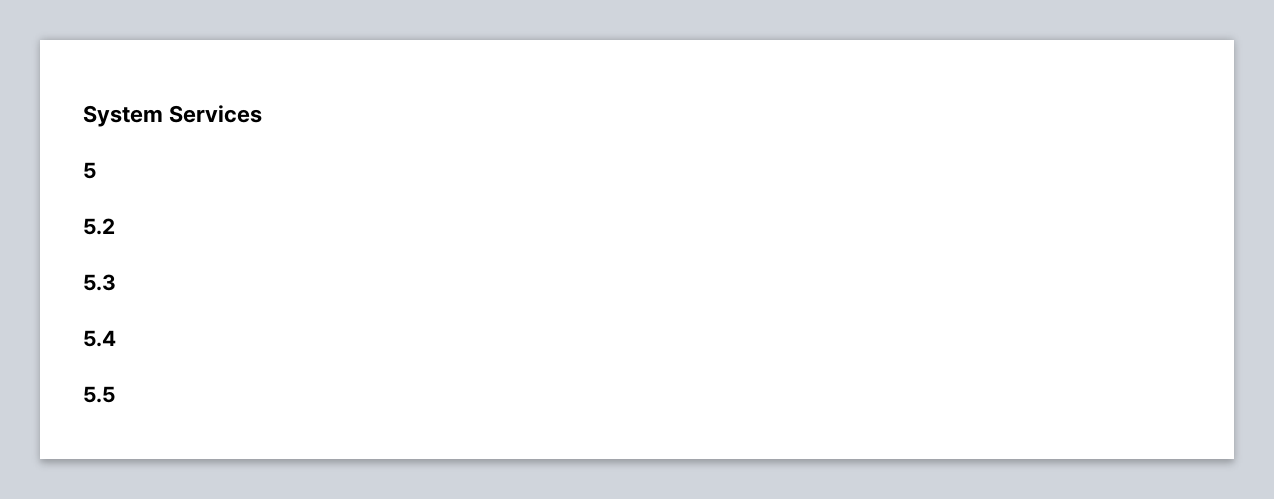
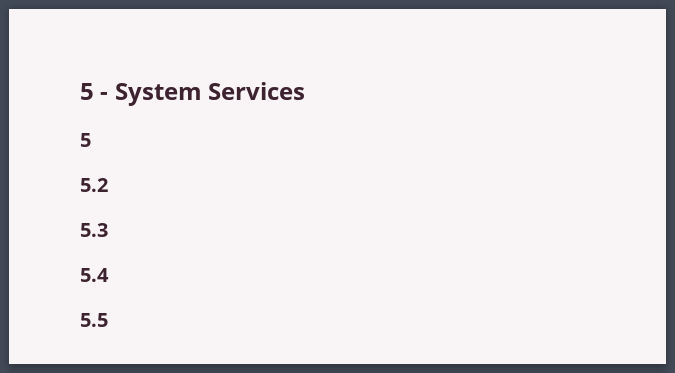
(83, 116) none -> [80,83,109,100] 5 -

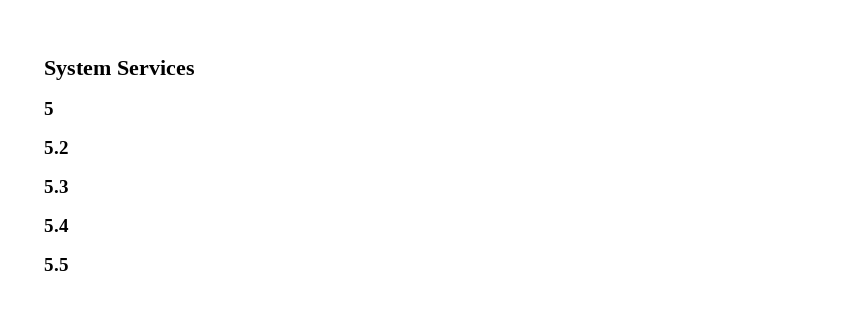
[80,83,109,100] 5 - -> (44, 70) none

